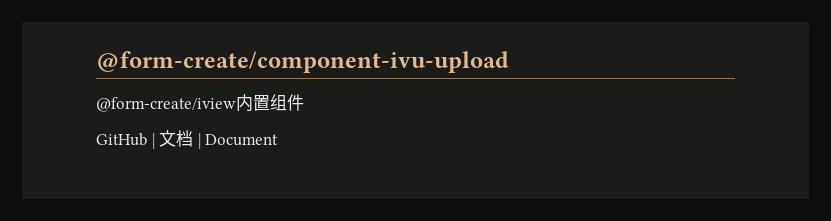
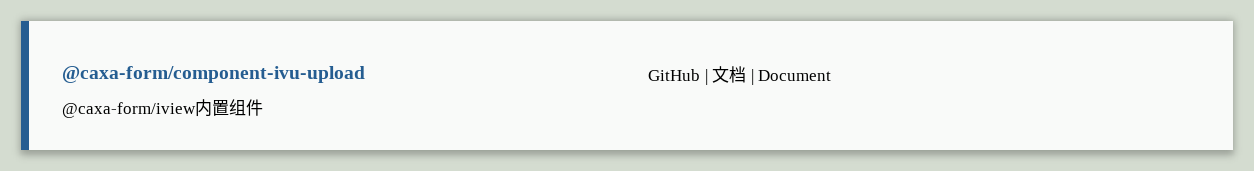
[96,51,509,73] [96,97,236,112] @form-create/component-ivu-upload // @form-create/iview -> [62,66,365,83] [62,102,196,118] @caxa-form/component-ivu-upload // @caxa-form/iview

